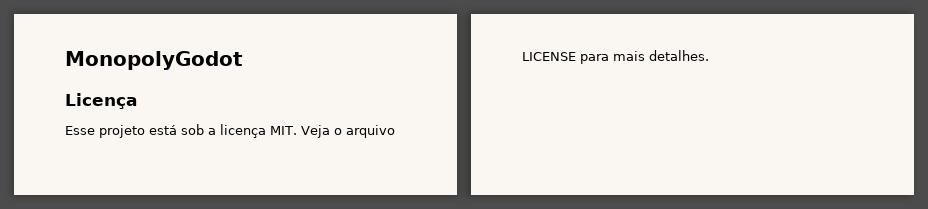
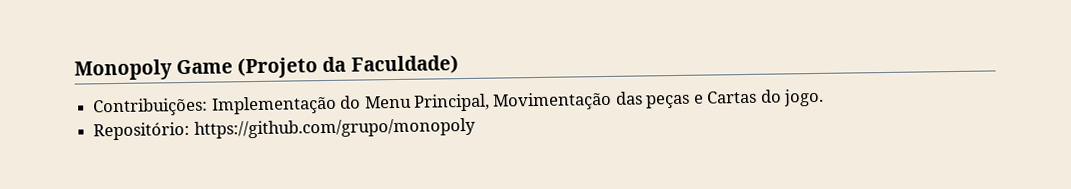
[65,51,243,70] [65,93,137,109] [65,124,395,138] [522,50,709,64] MonopolyGodot // Licença // Esse projeto está sob a licença MIT. Veja o arquivo LICENSE para mais detalhes. -> [74,55,459,81] [93,88,825,117] [93,117,476,141] Monopoly Game (Projeto da Faculdade) // Contribuições: Implementação do Menu Principal, Movimentação das peças e Cartas do jogo. // Repositório: https://github.com/grupo/monopoly

